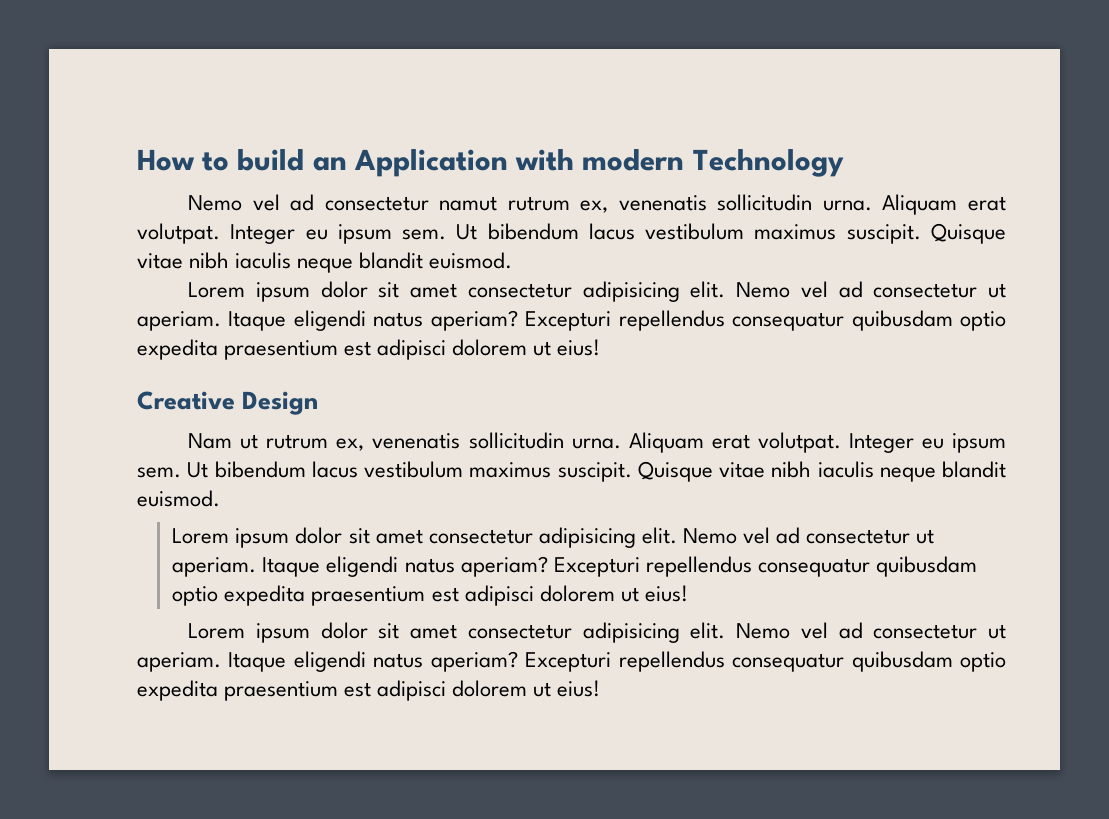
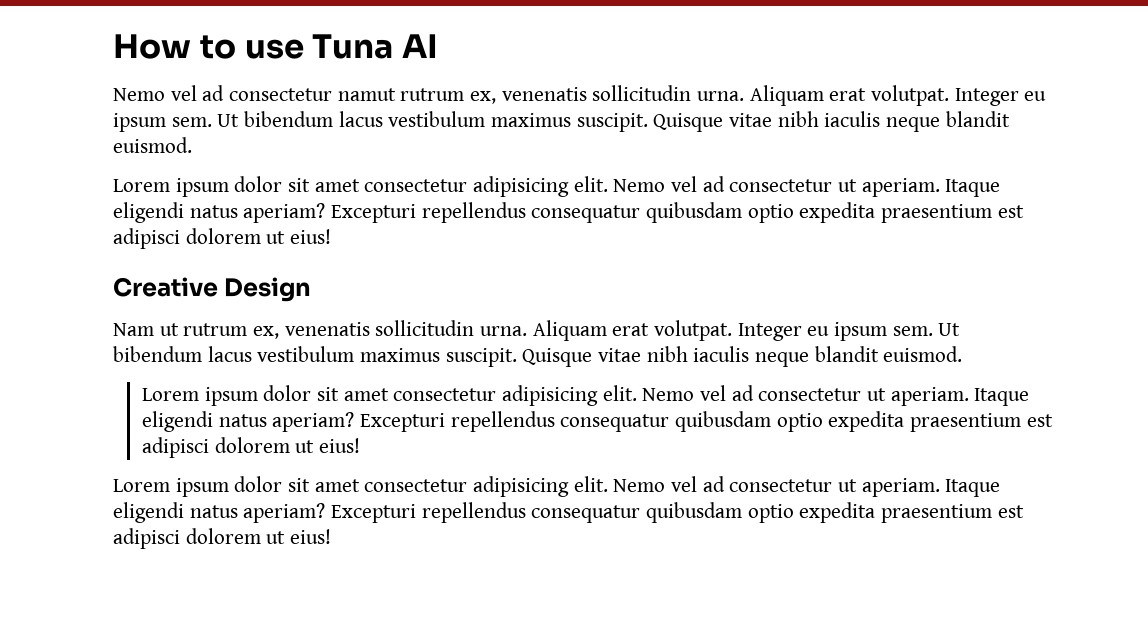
[237,149,844,177] build an Application with modern Technology -> [244,34,439,59] use Tuna AI

